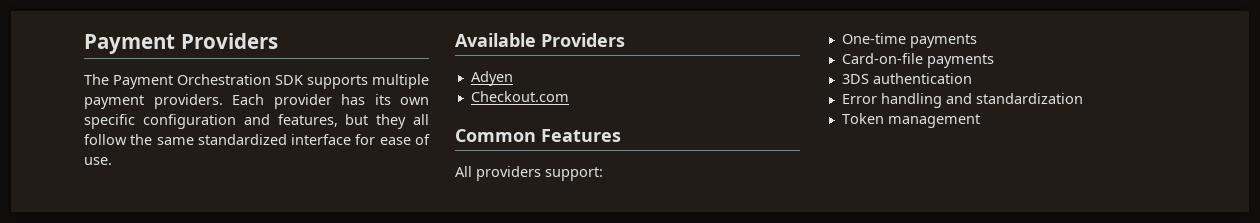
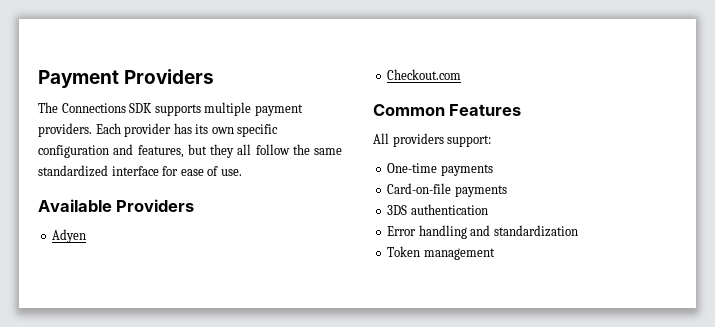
[113,74,271,89] Payment Orchestration -> [61,103,126,113] Connections

